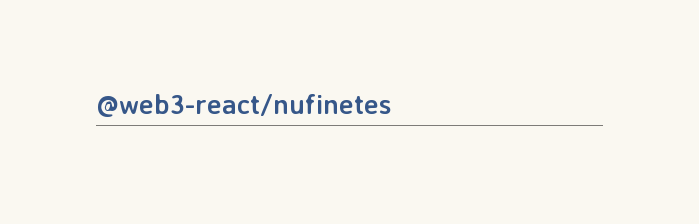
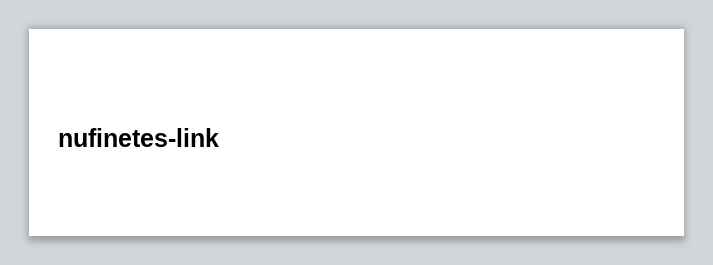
[96,94,391,117] @web3-react/nufinetes -> [58,128,219,147] nufinetes-link

